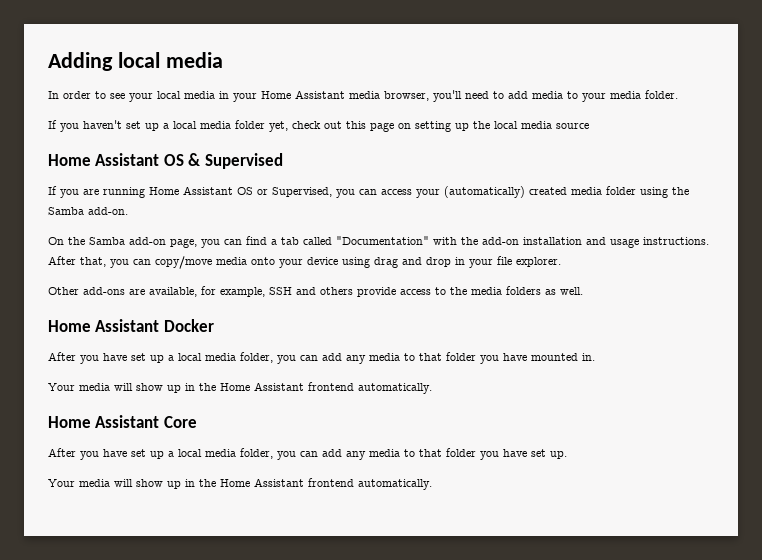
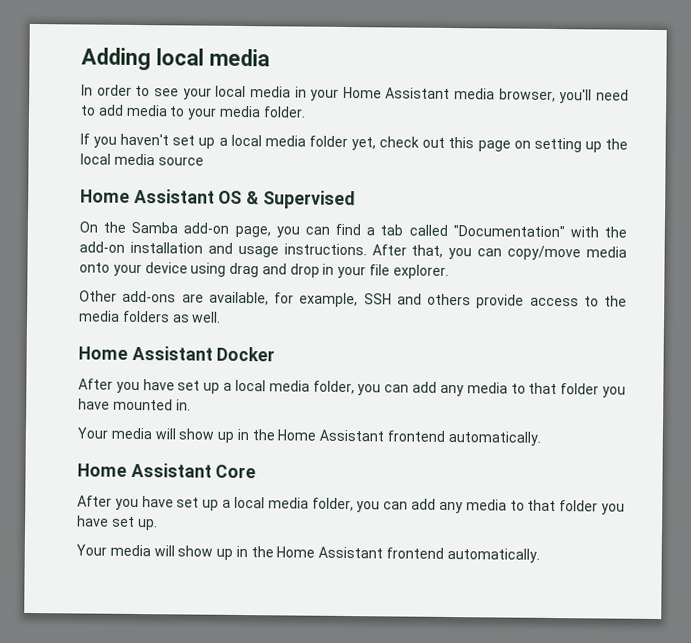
[48,186,689,198] [48,207,128,215] // If you are running Home Assistant OS or Supervised, you can access your (automatically) created media folder using the Samba add-on. -> (355, 200) none

